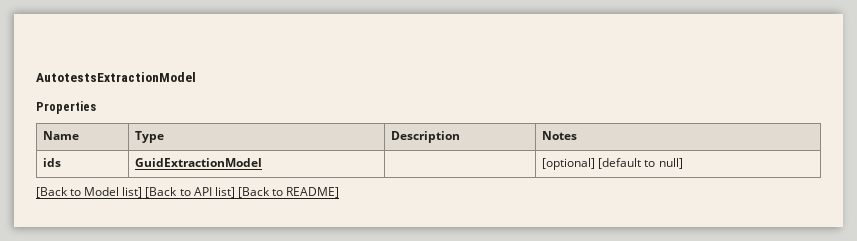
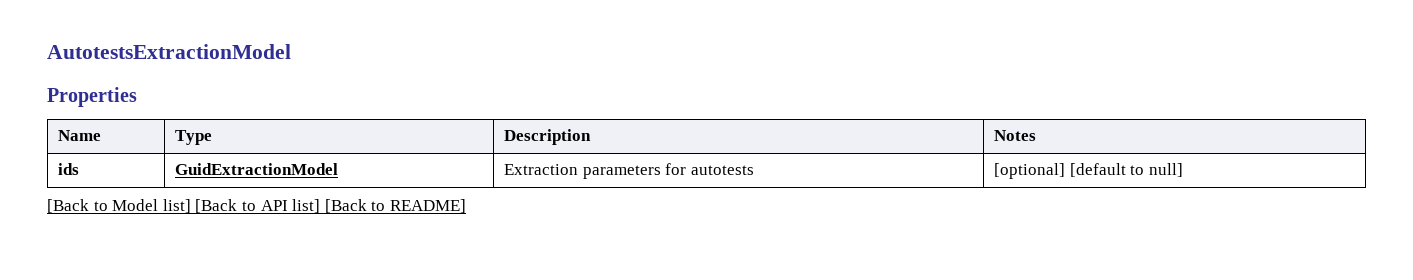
(263, 162) none -> [504,163,754,179] Extraction parameters for autotests

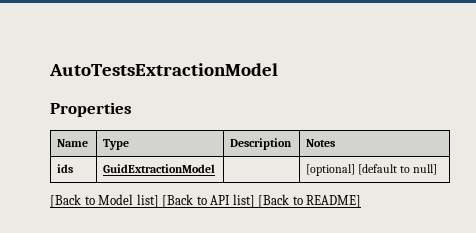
[47,44,291,59] AutotestsExtractionModel -> [49,63,278,76] AutoTestsExtractionModel
[504,163,754,179] Extraction parameters for autotests -> (216, 168) none

